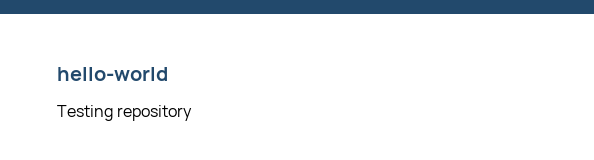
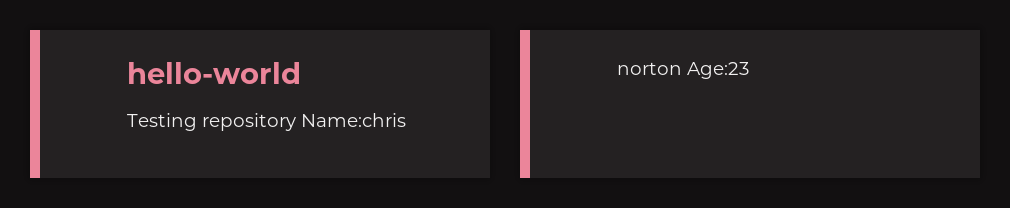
(193, 113) none -> [301,113,406,127] [617,62,749,79] Name:chris norton Age:23

